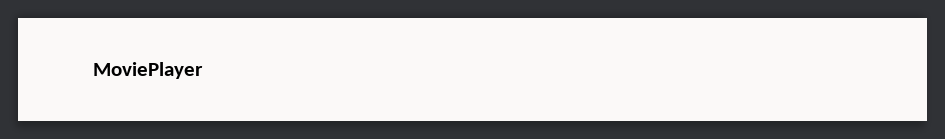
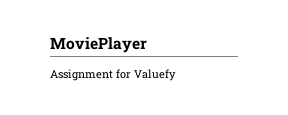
(203, 70) none -> [50,69,176,81] // Assignment for Valuefy

